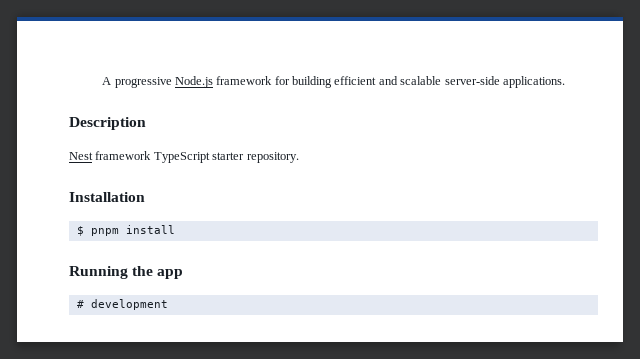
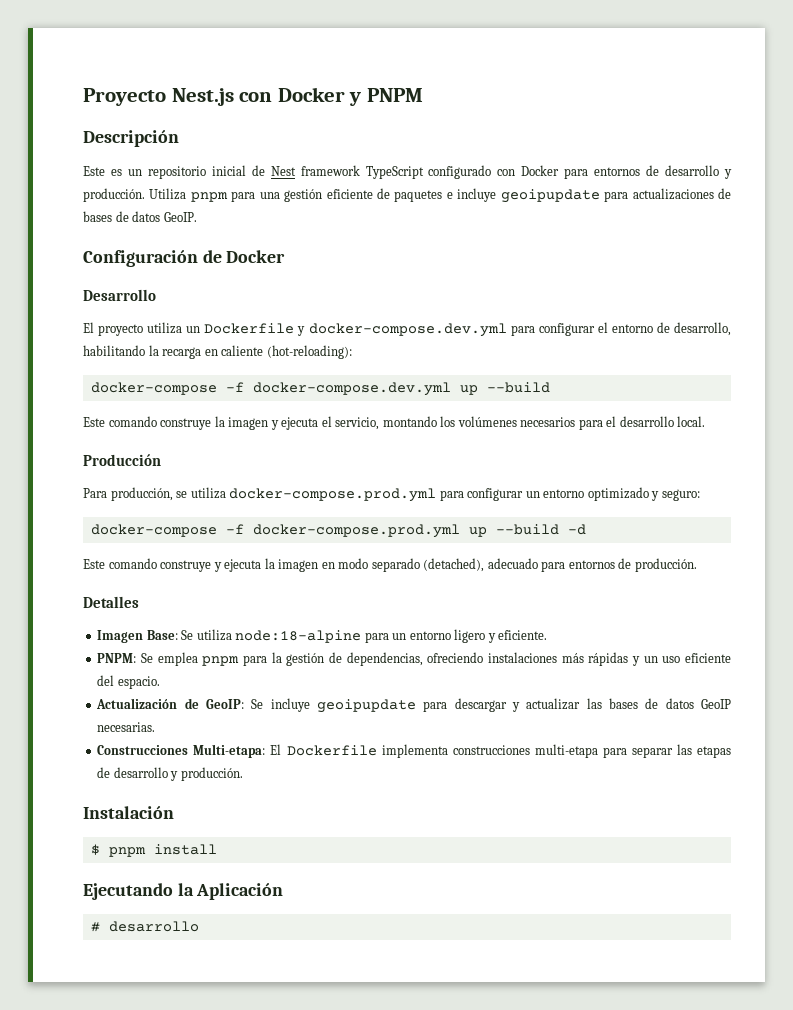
[102,76,565,88] [69,117,146,130] [69,151,299,163] [69,192,145,202] A progressive Node.js framework for building efficient and scalable server-side applications. // Description // Nest framework TypeScript starter repository. // Installation -> [83,87,423,106] [83,130,179,147] [83,165,732,179] [83,188,732,203] [83,211,197,222] [83,250,286,267] [83,289,156,301] [83,322,732,337] [83,345,352,359] [90,382,550,396] [83,416,706,430] [83,454,161,466] [83,487,700,502] [90,524,586,538] [83,558,697,572] [83,596,139,608] [97,629,548,643] [97,652,732,666] [97,675,160,689] [96,698,731,713] [97,722,156,732] [97,744,732,758] [97,767,243,781] [83,806,174,819] Proyecto Nest.js con Docker y PNPM // Descripción // Este es un repositorio inicial de Nest framework TypeScript configurado con Docker para entornos de desarrollo y producción. Utiliza pnpm para una gestión eficiente de paquetes e incluye geoipupdate para actualizaciones de bases de datos GeoIP. // Configuración de Docker // Desarrollo // El proyecto utiliza un Dockerfile y docker-compose.dev.yml para configurar el entorno de desarrollo, habilitando la recarga en caliente (hot-reloading): // docker-compose -f docker-compose.dev.yml up --build // Este comando construye la imagen y ejecuta el servicio, montando los volúmenes necesarios para el desarrollo local. // Producción // Para producción, se utiliza docker-compose.prod.yml para configurar un entorno optimizado y seguro: // docker-compose -f docker-compose.prod.yml up --build -d // Este comando construye y ejecuta la imagen en modo separado (detached), adecuado para entornos de producción. // Detalles // Imagen Base: Se utiliza node:18-alpine para un entorno ligero y eficiente. // PNPM: Se emplea pnpm para la gestión de dependencias, ofreciendo instalaciones más rápidas y un uso eficiente del espacio. // Actualización de GeoIP: Se incluye geoipupdate para descargar y actualizar las bases de datos GeoIP necesarias. // Construcciones Multi-etapa: El Dockerfile implementa construcciones multi-etapa para separar las etapas de desarrollo y producción. // Instalación
[69,266,184,279] Running the app -> [83,883,284,900] Ejecutando la Aplicación
[90,299,168,310] development -> [108,921,199,932] desarrollo

